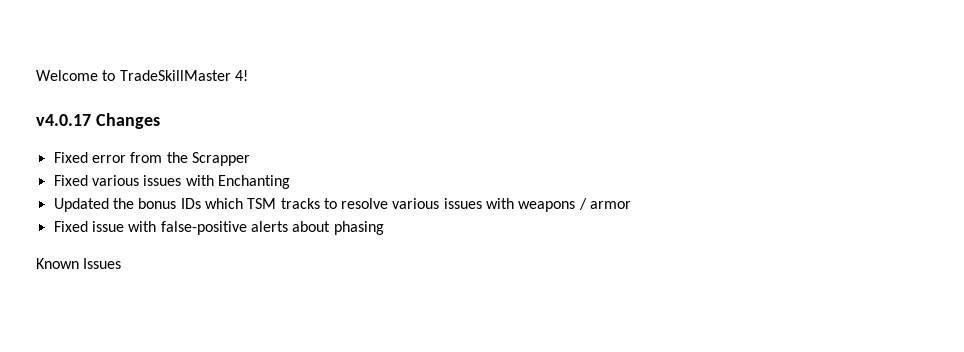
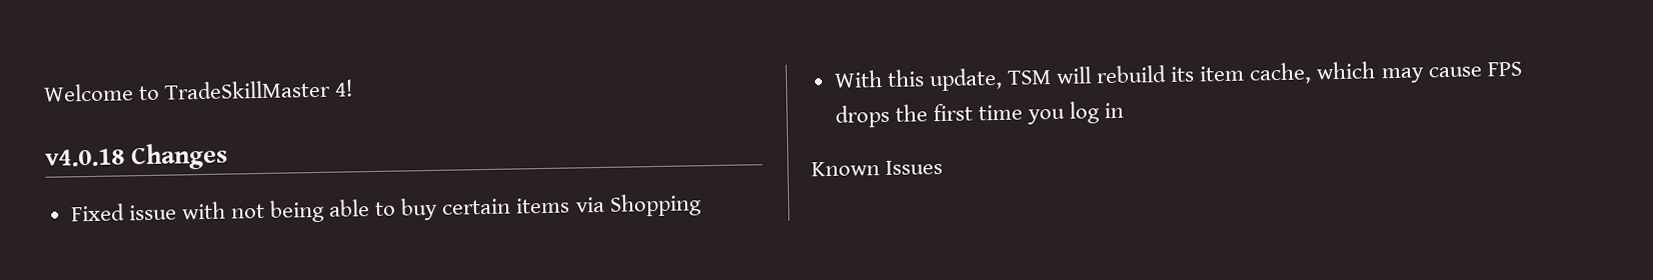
[36,114,91,126] v4.0.17 -> [45,148,125,167] v4.0.18
[91,152,250,166] [53,175,290,189] [53,198,632,212] [53,221,384,235] error from the Scrapper // Fixed various issues with Enchanting // Updated the bonus IDs which TSM tracks to resolve various issues with weapons / armor // Fixed issue with false-positive alerts about phasing -> [128,193,702,223] [833,61,1522,92] [834,101,1125,128] issue with not being able to buy certain items via Shopping // With this update, TSM will rebuild its item cache, which may cause FPS drops the first time you log in

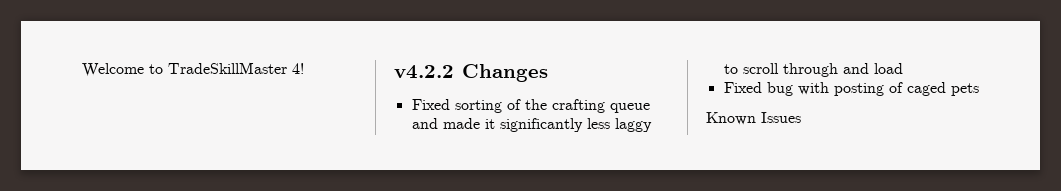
[45,148,125,167] v4.0.18 -> [394,65,454,79] v4.2.2
[128,193,702,223] [833,61,1522,92] [834,101,1125,128] issue with not being able to buy certain items via Shopping // With this update, TSM will rebuild its item cache, which may cause FPS drops the first time you log in -> [454,99,650,113] [411,118,652,132] [723,63,903,77] [723,82,979,96] sorting of the crafting queue and made it significantly less laggy to scroll through and load // Fixed bug with posting of caged pets

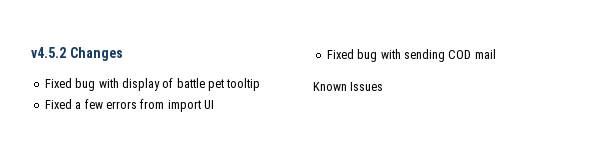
[82,62,304,77] [394,64,548,82] [411,99,650,113] [411,118,652,132] [723,63,903,77] [723,82,979,96] Welcome to TradeSkillMaster 4! // v4.2.2 Changes // Fixed sorting of the crafting queue and made it significantly less laggy to scroll through and load // Fixed bug with posting of caged pets -> [31,47,123,61] [44,78,261,91] [44,99,214,112] [326,49,496,62] v4.5.2 Changes // Fixed bug with display of battle pet tooltip // Fixed a few errors from import UI // Fixed bug with sending COD mail

